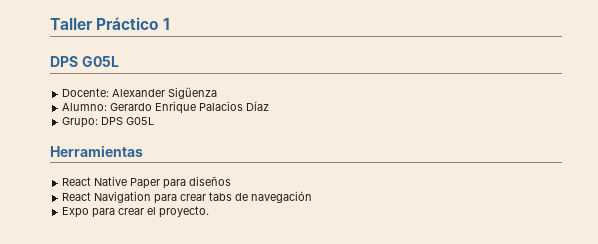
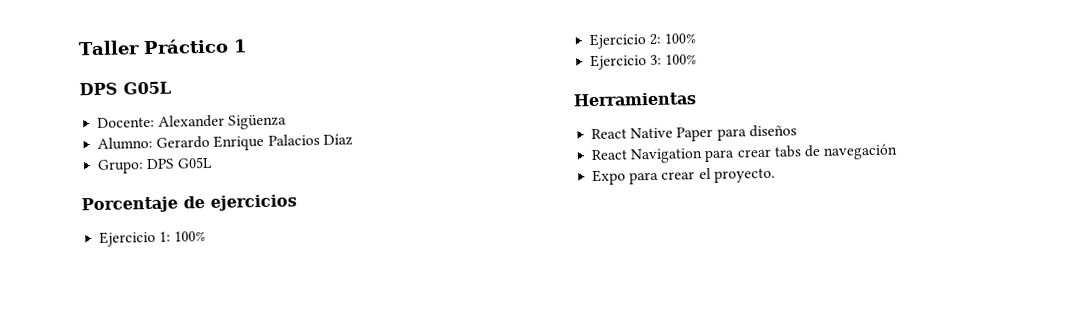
(155, 121) none -> [81,194,297,214] [99,230,207,247] [589,33,697,50] [590,54,698,71] // Porcentaje de ejercicios // Ejercicio 1: 100% // Ejercicio 2: 100% // Ejercicio 3: 100%

